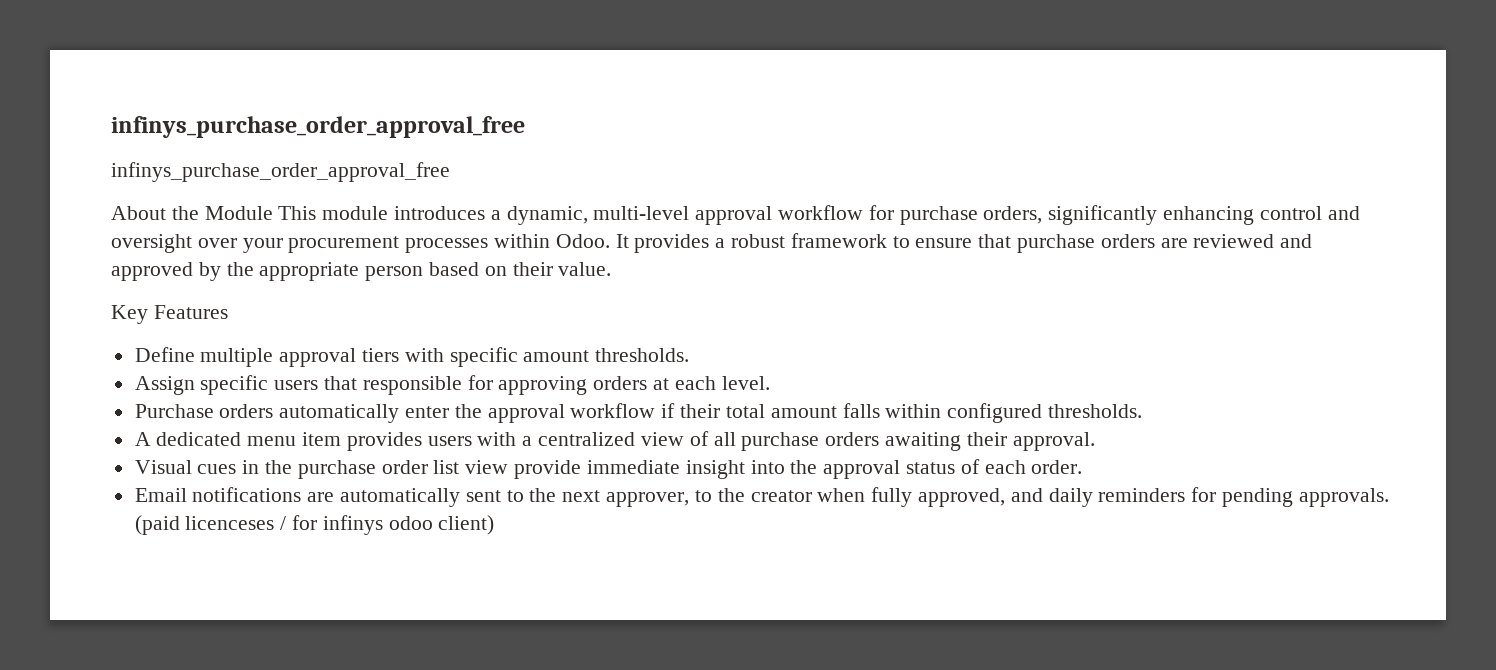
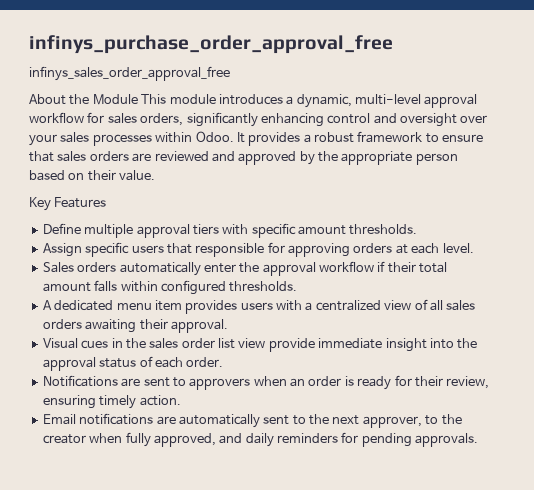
[111,116,525,138] [111,162,450,182] infinys_purchase_order_approval_free // infinys_purchase_order_approval_free -> [29,35,393,54] [29,66,230,81] infinys_purchase_order_approval_free // infinys_sales_order_approval_free
[899,206,978,225] purchase -> [107,113,137,124] sales
[288,236,400,253] procurement -> [60,132,90,143] sales
[1017,234,1096,253] purchase -> [57,151,87,162] sales
[134,404,214,418] Purchase -> [42,262,74,273] Sales
[741,432,820,451] purchase -> [446,300,476,311] sales
[297,460,376,479] purchase -> [149,338,179,349] sales
(1083, 467) none -> [42,375,490,390] [42,395,181,409] // Notifications are sent to approvers when an order is ready for their review, ensuring timely action.
[134,515,495,535] (paid licenceses / for infinys odoo client) -> (479, 440) none

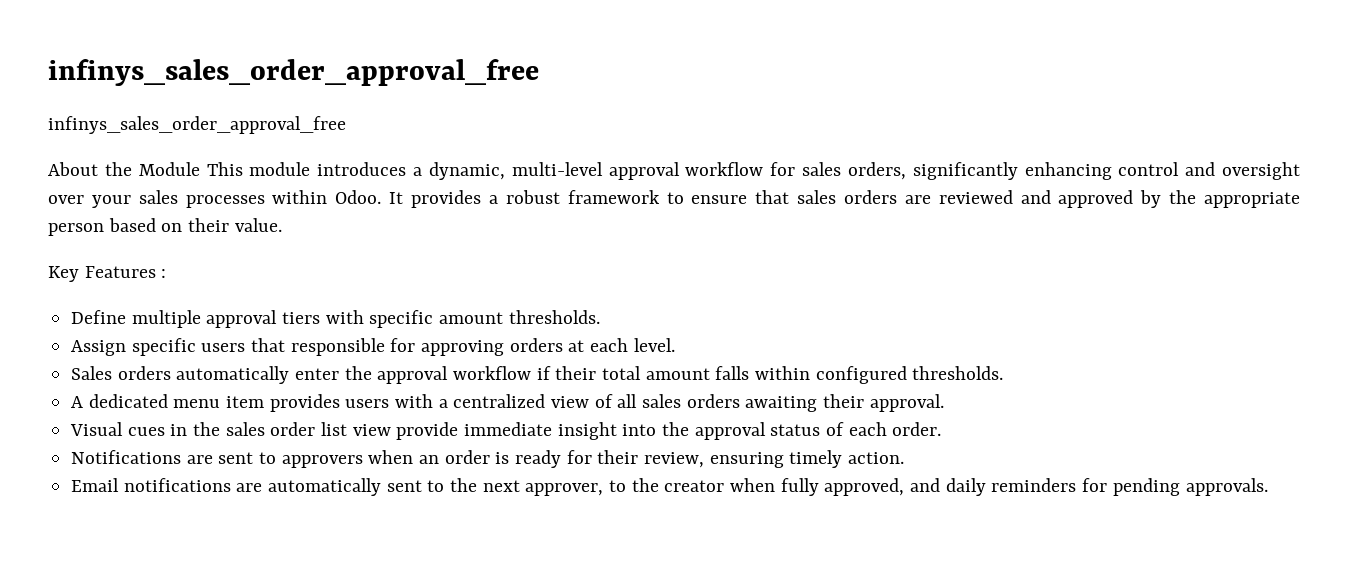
[29,35,393,54] infinys_purchase_order_approval_free -> [48,59,539,86] infinys_sales_order_approval_free
(107, 202) none -> [161,269,167,278] :

